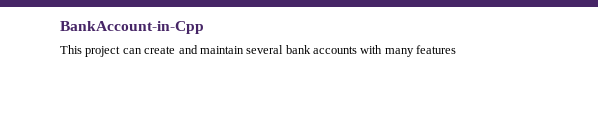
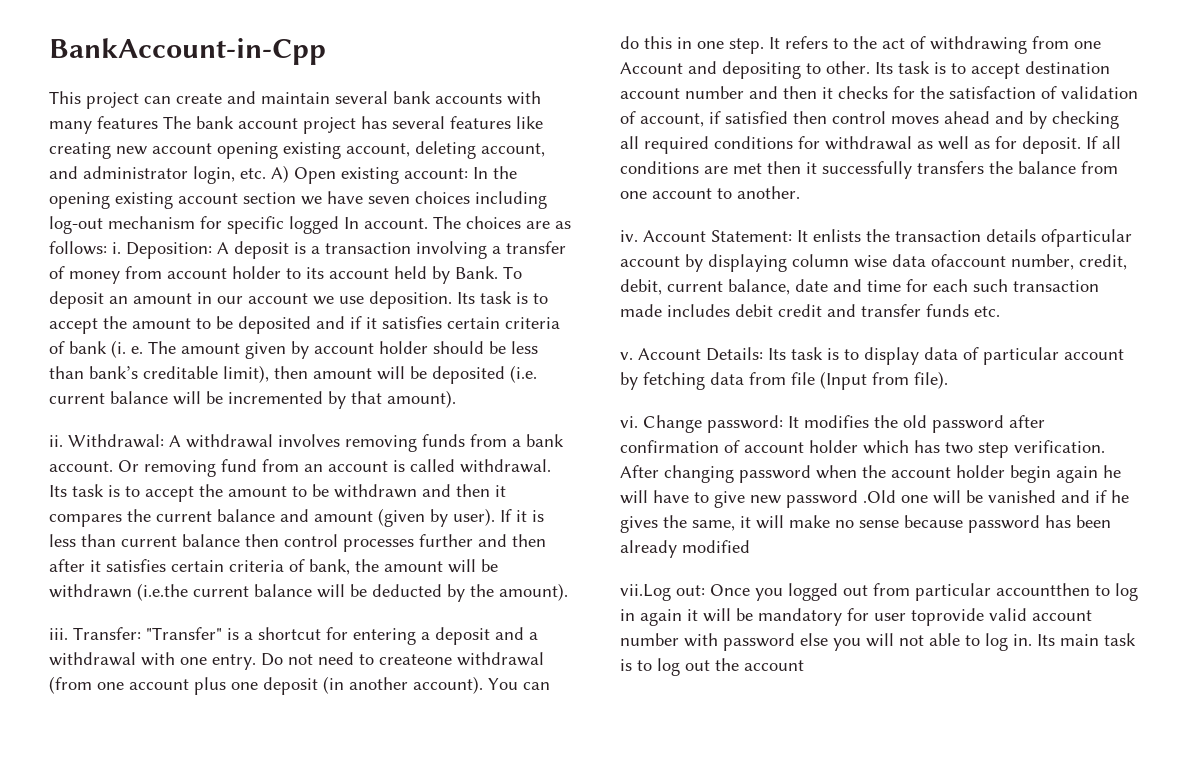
(457, 49) none -> [163,116,543,134] [49,141,545,159] [49,165,517,184] [49,191,547,209] [49,216,571,234] [49,241,566,259] [49,266,522,284] [49,291,548,309] [49,316,560,334] [49,340,538,359] [49,365,537,384] [49,390,456,409] [49,434,564,452] [49,459,551,477] [49,484,506,502] [49,508,544,527] [49,534,546,552] [49,559,498,575] [49,583,568,602] [49,627,538,645] [49,652,544,670] [49,676,550,695] [620,36,1101,54] [620,61,1110,79] [620,86,1138,99] [620,111,1119,129] [620,136,1121,154] [620,161,1118,179] [620,186,800,199] [620,229,1132,247] [620,254,1127,272] [620,279,1099,295] [620,304,1000,317] [620,347,1124,365] [620,371,948,390] [620,415,1045,433] [620,440,1105,458] [620,465,1121,483] [620,490,1129,508] [620,515,1111,533] [620,540,750,558] [620,583,1138,601] [620,608,1092,626] [620,633,1136,651] [620,658,804,676] The bank account project has several features like creating new account opening existing account, deleting account, and administrator login, etc. A) Open existing account: In the opening existing account section we have seven choices including log-out mechanism for specific logged In account. The choices are as follows: i. Deposition: A deposit is a transaction involving a transfer of money from account holder to its account held by Bank. To deposit an amount in our account we use deposition. Its task is to accept the amount to be deposited and if it satisfies certain criteria of bank (i. e. The amount given by account holder should be less than bank’s creditable limit), then amount will be deposited (i.e. current balance will be incremented by that amount). // ii. Withdrawal: A withdrawal involves removing funds from a bank account. Or removing fund from an account is called withdrawal. Its task is to accept the amount to be withdrawn and then it compares the current balance and amount (given by user). If it is less than current balance then control processes further and then after it satisfies certain criteria of bank, the amount will be withdrawn (i.e.the current balance will be deducted by the amount). // iii. Transfer: "Transfer" is a shortcut for entering a deposit and a withdrawal with one entry. Do not need to createone withdrawal (from one account plus one deposit (in another account). You can do this in one step. It refers to the act of withdrawing from one Account and depositing to other. Its task is to accept destination account number and then it checks for the satisfaction of validation of account, if satisfied then control moves ahead and by checking all required conditions for withdrawal as well as for deposit. If all conditions are met then it successfully transfers the balance from one account to another. // iv. Account Statement: It enlists the transaction details ofparticular account by displaying column wise data ofaccount number, credit, debit, current balance, date and time for each such transaction made includes debit credit and transfer funds etc. // v. Account Details: Its task is to display data of particular account by fetching data from file (Input from file). // vi. Change password: It modifies the old password after confirmation of account holder which has two step verification. After changing password when the account holder begin again he will have to give new password .Old one will be vanished and if he gives the same, it will make no sense because password has been already modified // vii.Log out: Once you logged out from particular accountthen to log in again it will be mandatory for user toprovide valid account number with password else you will not able to log in. Its main task is to log out the account

